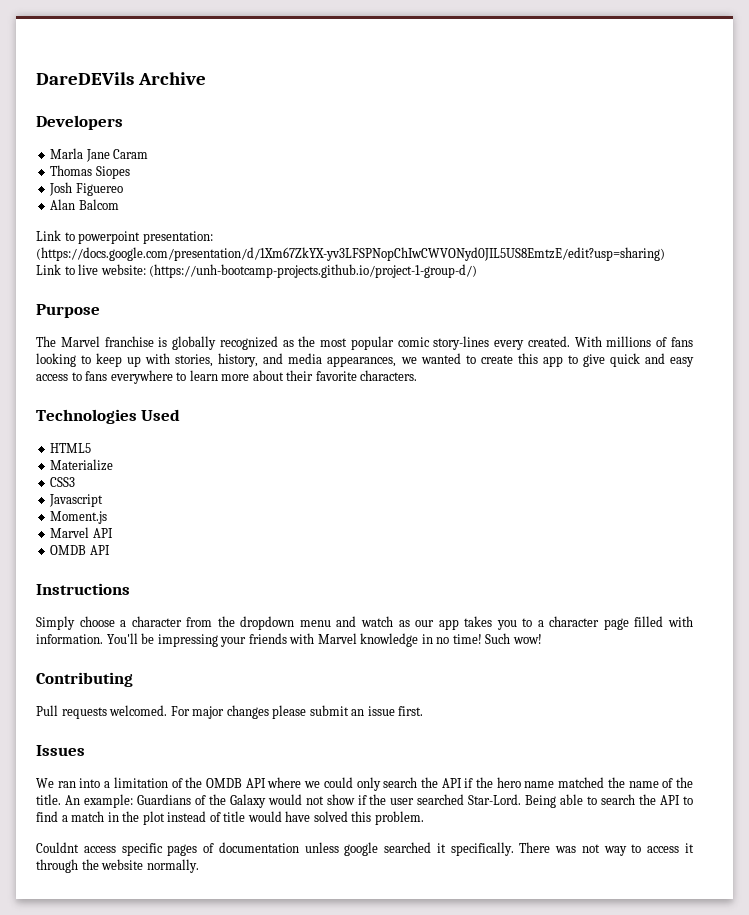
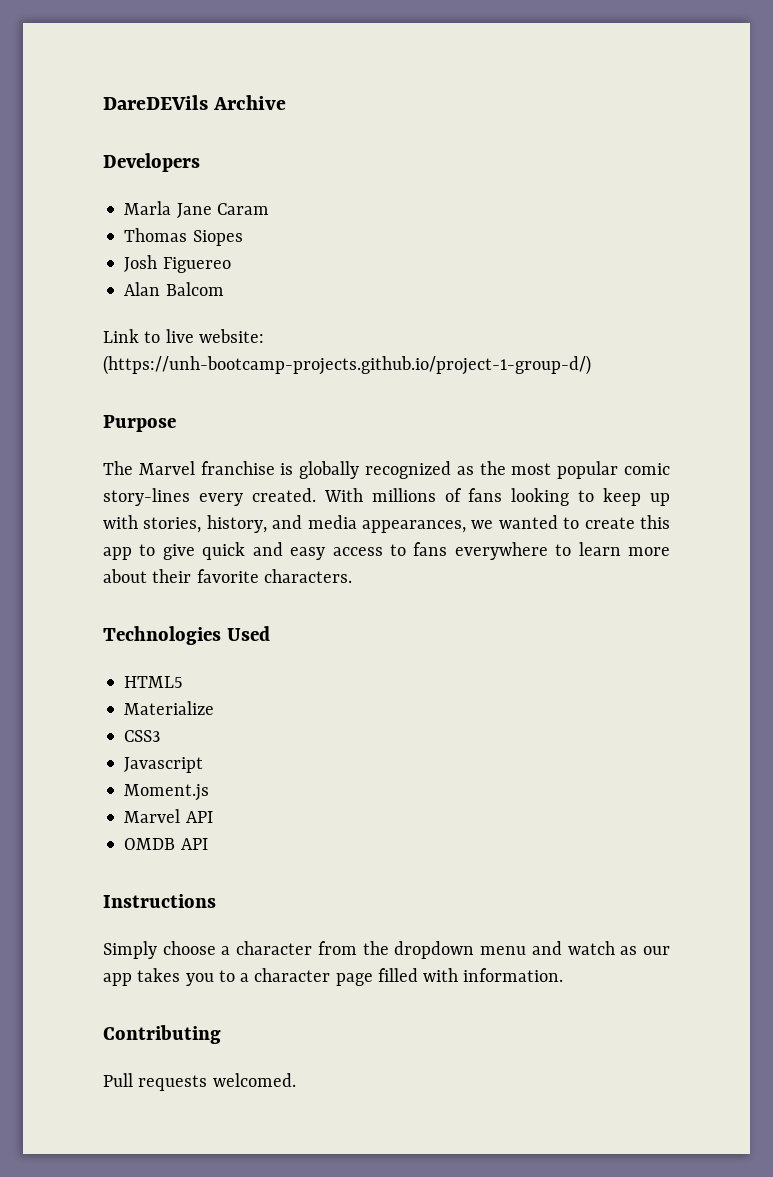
[78,231,213,244] [36,247,665,261] [36,264,75,275] powerpoint presentation: (https://docs.google.com/presentation/d/1Xm67ZkYX-yv3LFSPNopChIwCWVONyd0JIL5US8EmtzE/edit?usp=sharing) Link to -> (161, 337) none
[106,633,542,647] [36,672,133,687] [36,705,424,719] [36,745,85,756] [36,777,693,791] [36,794,694,808] [36,811,424,825] [36,842,694,856] [36,859,199,873] You'll be impressing your friends with Marvel knowledge in no time! Such wow! // Contributing // Pull requests welcomed. For major changes please submit an issue first. // Issues // We ran into a limitation of the OMDB API where we could only search the API if the hero name matched the name of the title. An example: Guardians of the Galaxy would not show if the user searched Star-Lord. Being able to search the API to find a match in the plot instead of title would have solved this problem. // Couldnt access specific pages of documentation unless google searched it specifically. There was not way to access it through the website normally. -> [103,1025,221,1044] [103,1073,296,1091] // Contributing // Pull requests welcomed.

